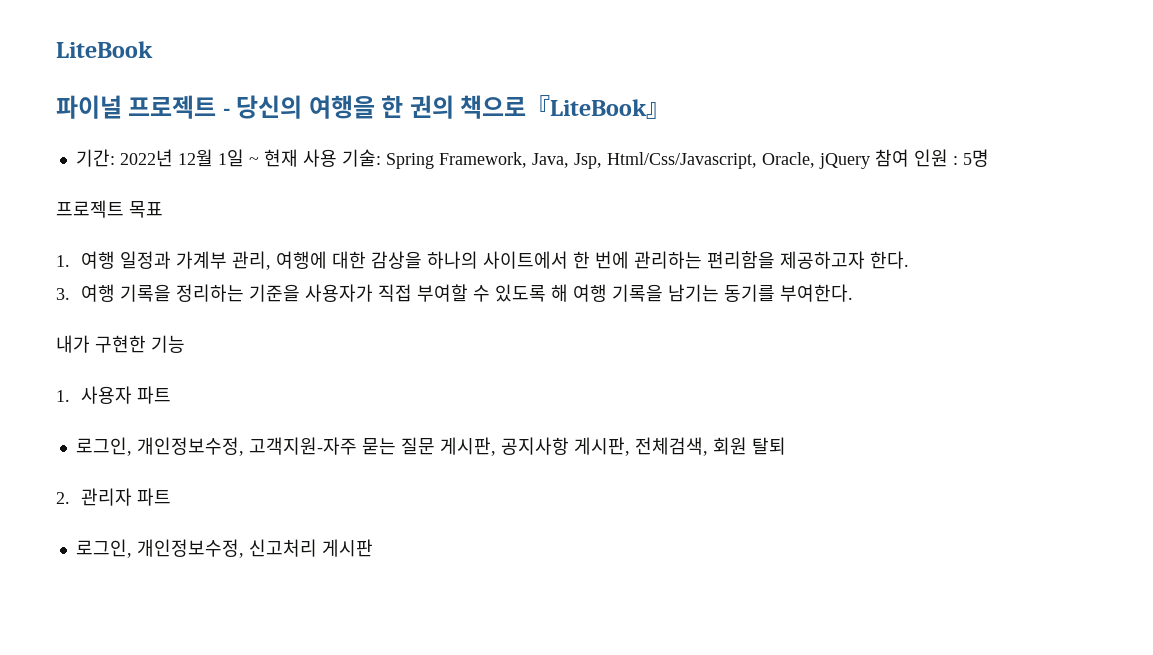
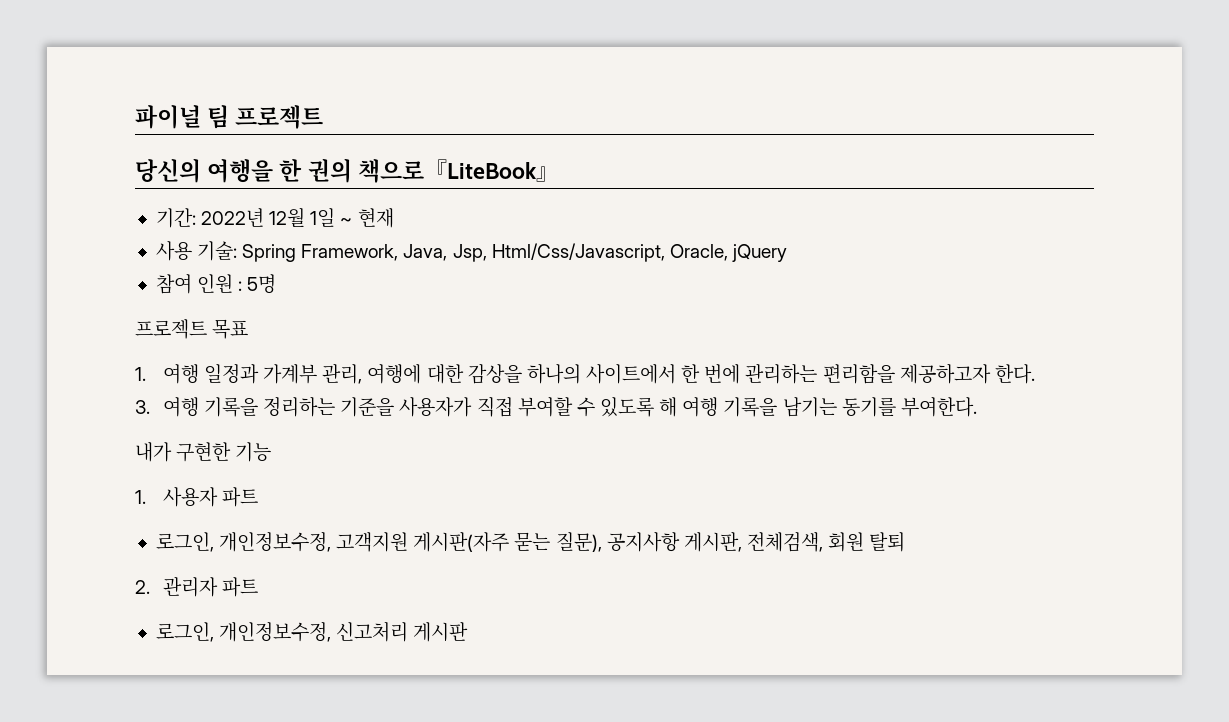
[56,41,153,58] [56,95,230,119] LiteBook // 파이널 프로젝트 - -> [135,105,324,129] 파이널 팀 프로젝트 //
(298, 158) none -> (394, 218) //
(870, 161) none -> (787, 253) //
[248,437,496,456] 고객지원-자주 묻는 질문 게시판, -> [336,532,602,552] 고객지원 게시판(자주 묻는 질문),

